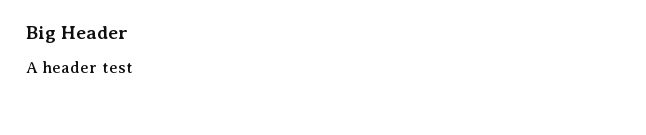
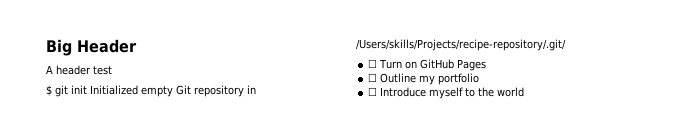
(133, 68) none -> [46,85,256,97] [356,39,566,51] [368,59,487,71] [368,73,480,85] [368,87,525,99] // $ git init Initialized empty Git repository in /Users/skills/Projects/recipe-repository/.git/ // ☐ Turn on GitHub Pages // ☐ Outline my portfolio // ☐ Introduce myself to the world

